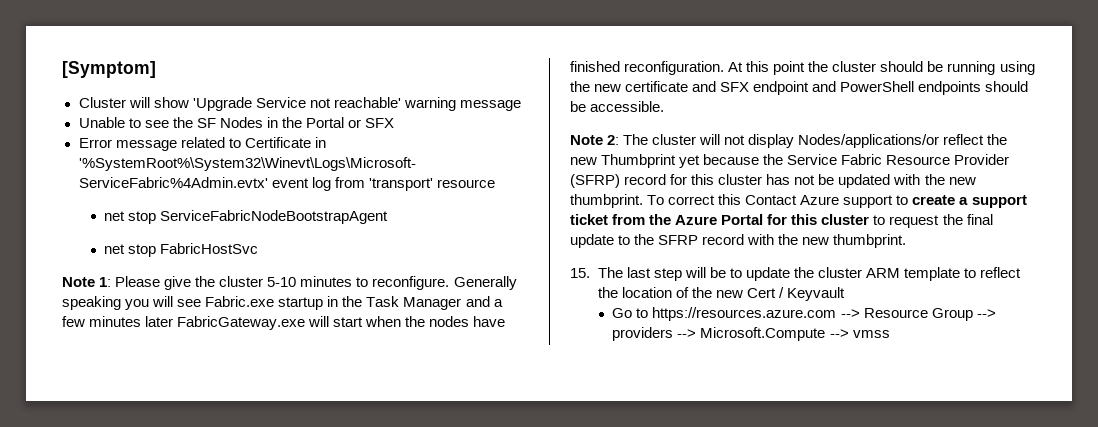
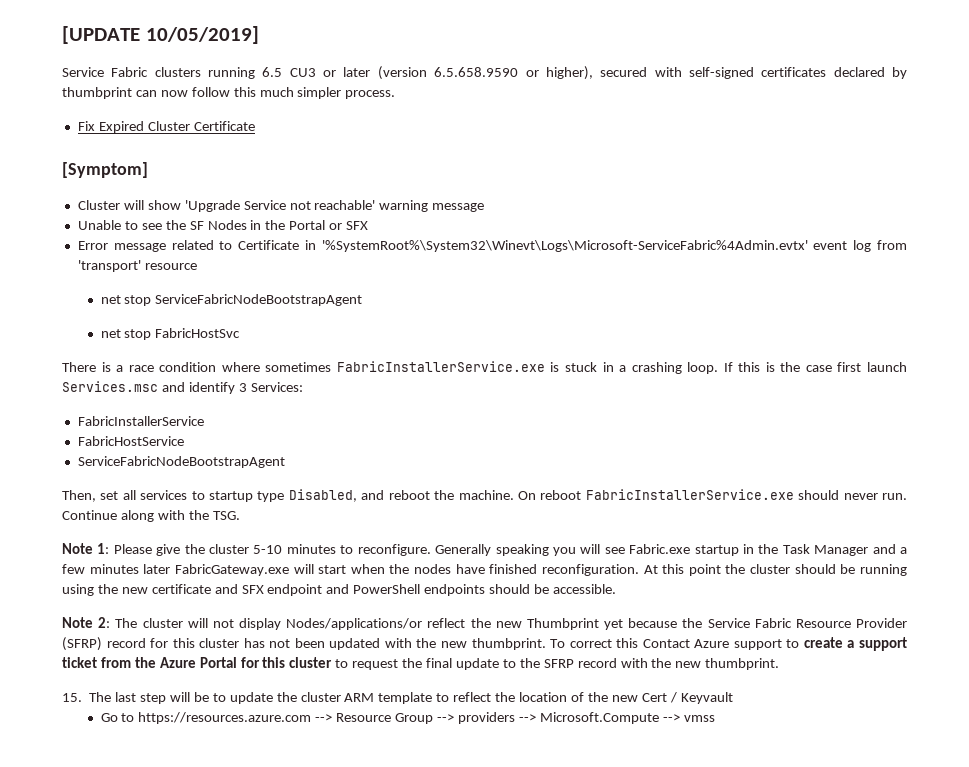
(62, 69) none -> [62,26,259,44] [62,66,908,80] [62,87,396,99] [77,121,255,133] [UPDATE 10/05/2019] // Service Fabric clusters running 6.5 CU3 or later (version 6.5.658.9590 or higher), secured with self-signed certificates declared by thumbprint can now follow this much simpler process. // Fix Expired Cluster Certificate //
(259, 248) none -> [62,361,907,374] [62,381,303,394] [77,416,204,426] [77,436,184,446] [77,456,285,468] [62,489,907,502] [62,510,240,522] // There is a race condition where sometimes FabricInstallerService.exe is stuck in a crashing loop. If this is the case first launch Services.msc and identify 3 Services: // FabricInstallerService // FabricHostService // ServiceFabricNodeBootstrapAgent // Then, set all services to startup type Disabled, and reboot the machine. On reboot FabricInstallerService.exe should never run. Continue along with the TSG.
[818,174,835,185] be -> [294,638,325,648] been

